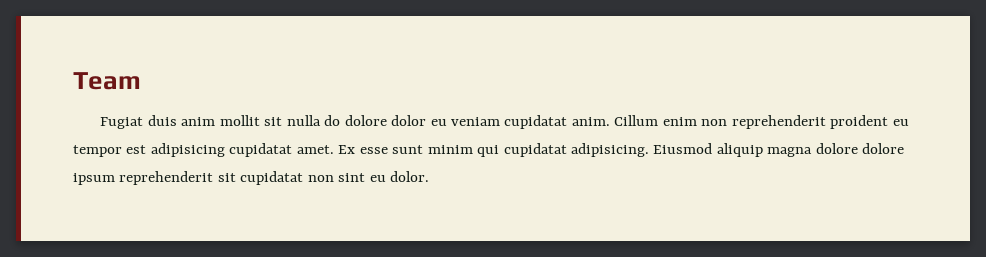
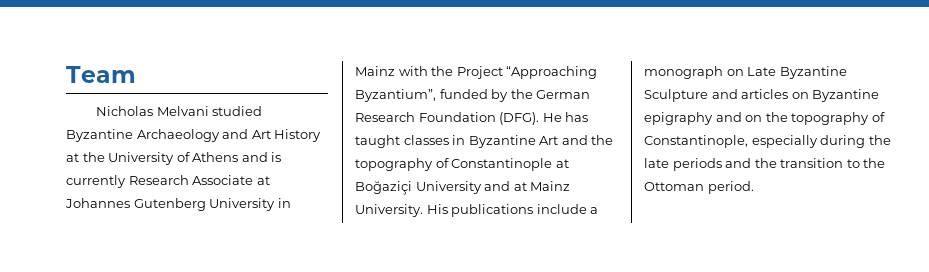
[100,115,909,129] [73,143,905,157] [73,171,430,185] Fugiat duis anim mollit sit nulla do dolore dolor eu veniam cupidatat anim. Cillum enim non reprehenderit proident eu tempor est adipisicing cupidatat amet. Ex esse sunt minim qui cupidatat adipisicing. Eiusmod aliquip magna dolore dolore ipsum reprehenderit sit cupidatat non sint eu dolor. -> [96,106,263,116] [66,129,322,142] [66,152,282,165] [66,175,270,188] [65,198,291,211] [355,66,598,79] [355,89,591,102] [355,112,589,125] [355,135,614,148] [355,158,569,171] [355,181,571,195] [355,204,599,217] [644,66,847,79] [644,89,880,102] [644,112,885,125] [644,135,891,148] [644,158,886,171] [644,181,754,194] Nicholas Melvani studied Byzantine Archaeology and Art History at the University of Athens and is currently Research Associate at Johannes Gutenberg University in Mainz with the Project “Approaching Byzantium”, funded by the German Research Foundation (DFG). He has taught classes in Byzantine Art and the topography of Constantinople at Boğaziçi University and at Mainz University. His publications include a monograph on Late Byzantine Sculpture and articles on Byzantine epigraphy and on the topography of Constantinople, especially during the late periods and the transition to the Ottoman period.

